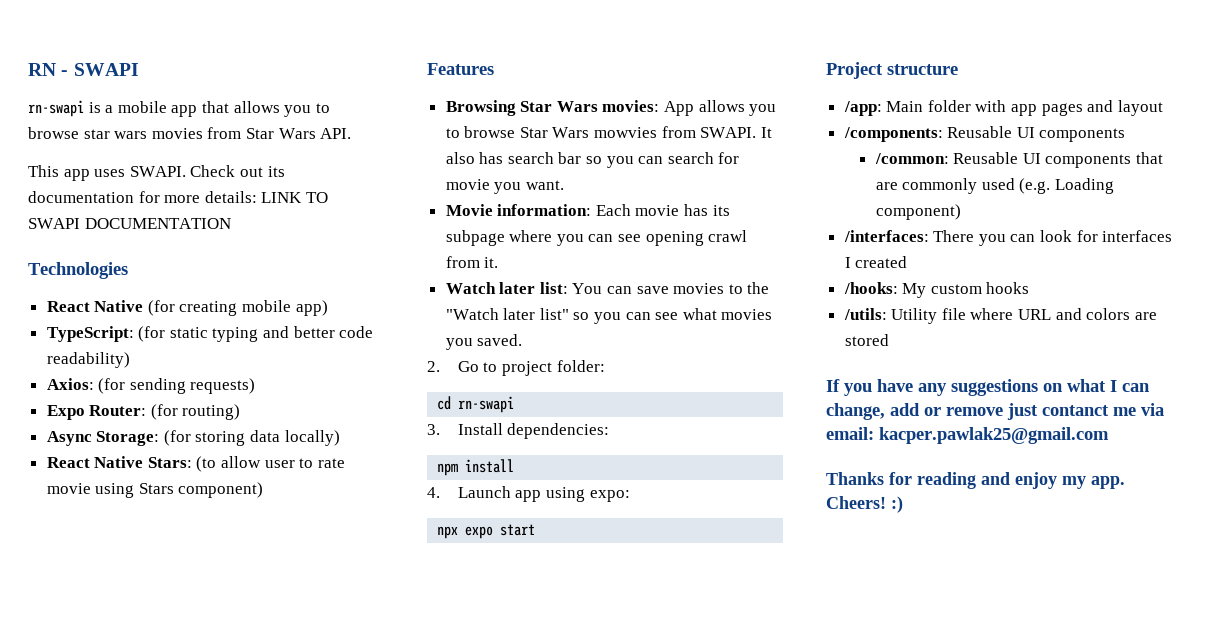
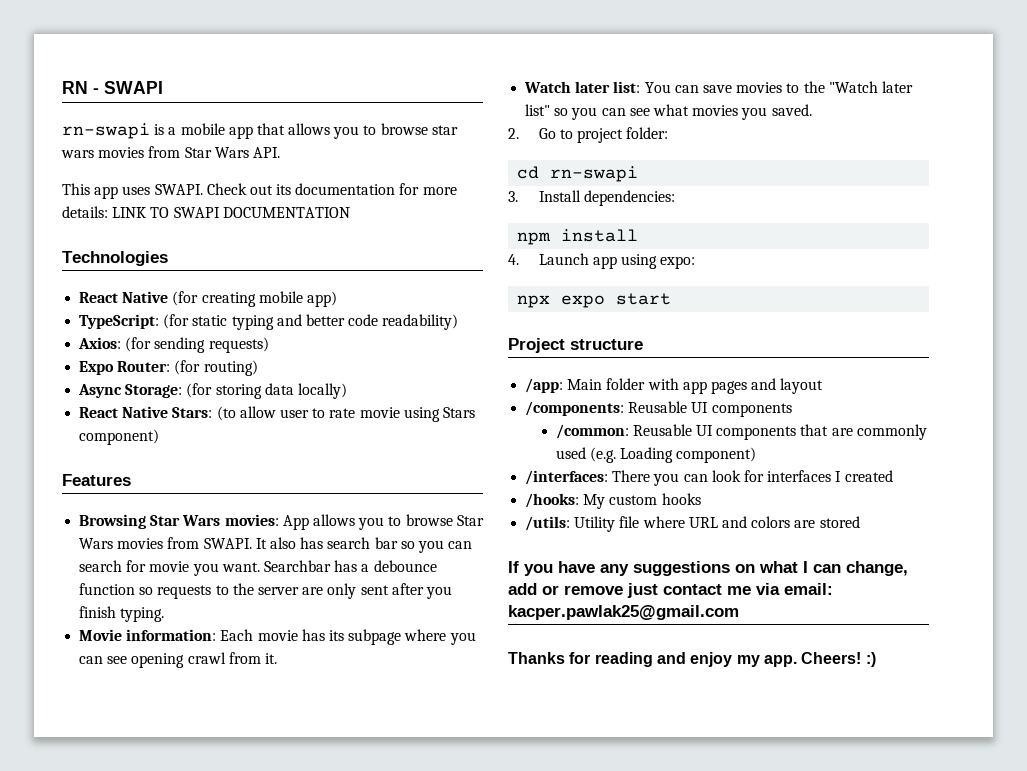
[594,127,658,138] mowvies -> [117,538,164,549] movies
(564, 185) none -> [263,560,437,572] [79,583,452,599] [79,606,165,622] Searchbar has a debounce function so requests to the server are only sent after you finish typing.
[1042,405,1109,416] contanct -> [663,584,722,595] contact

